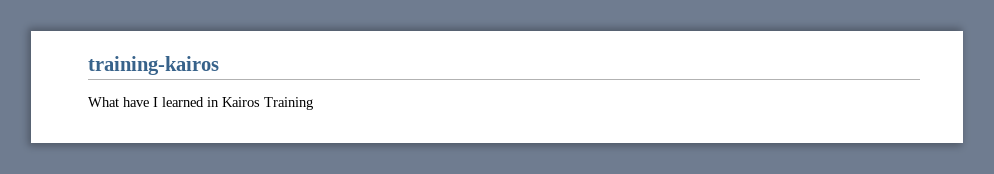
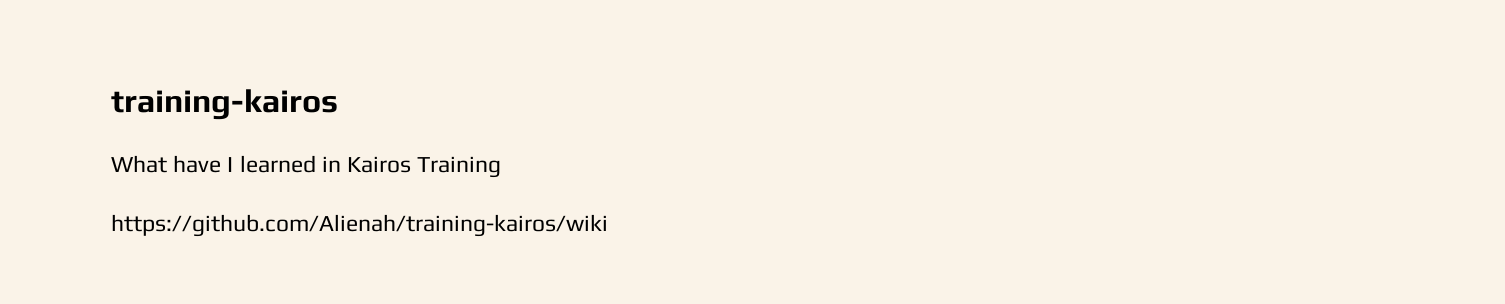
(313, 103) none -> [111,214,608,237] // https://github.com/Alienah/training-kairos/wiki

